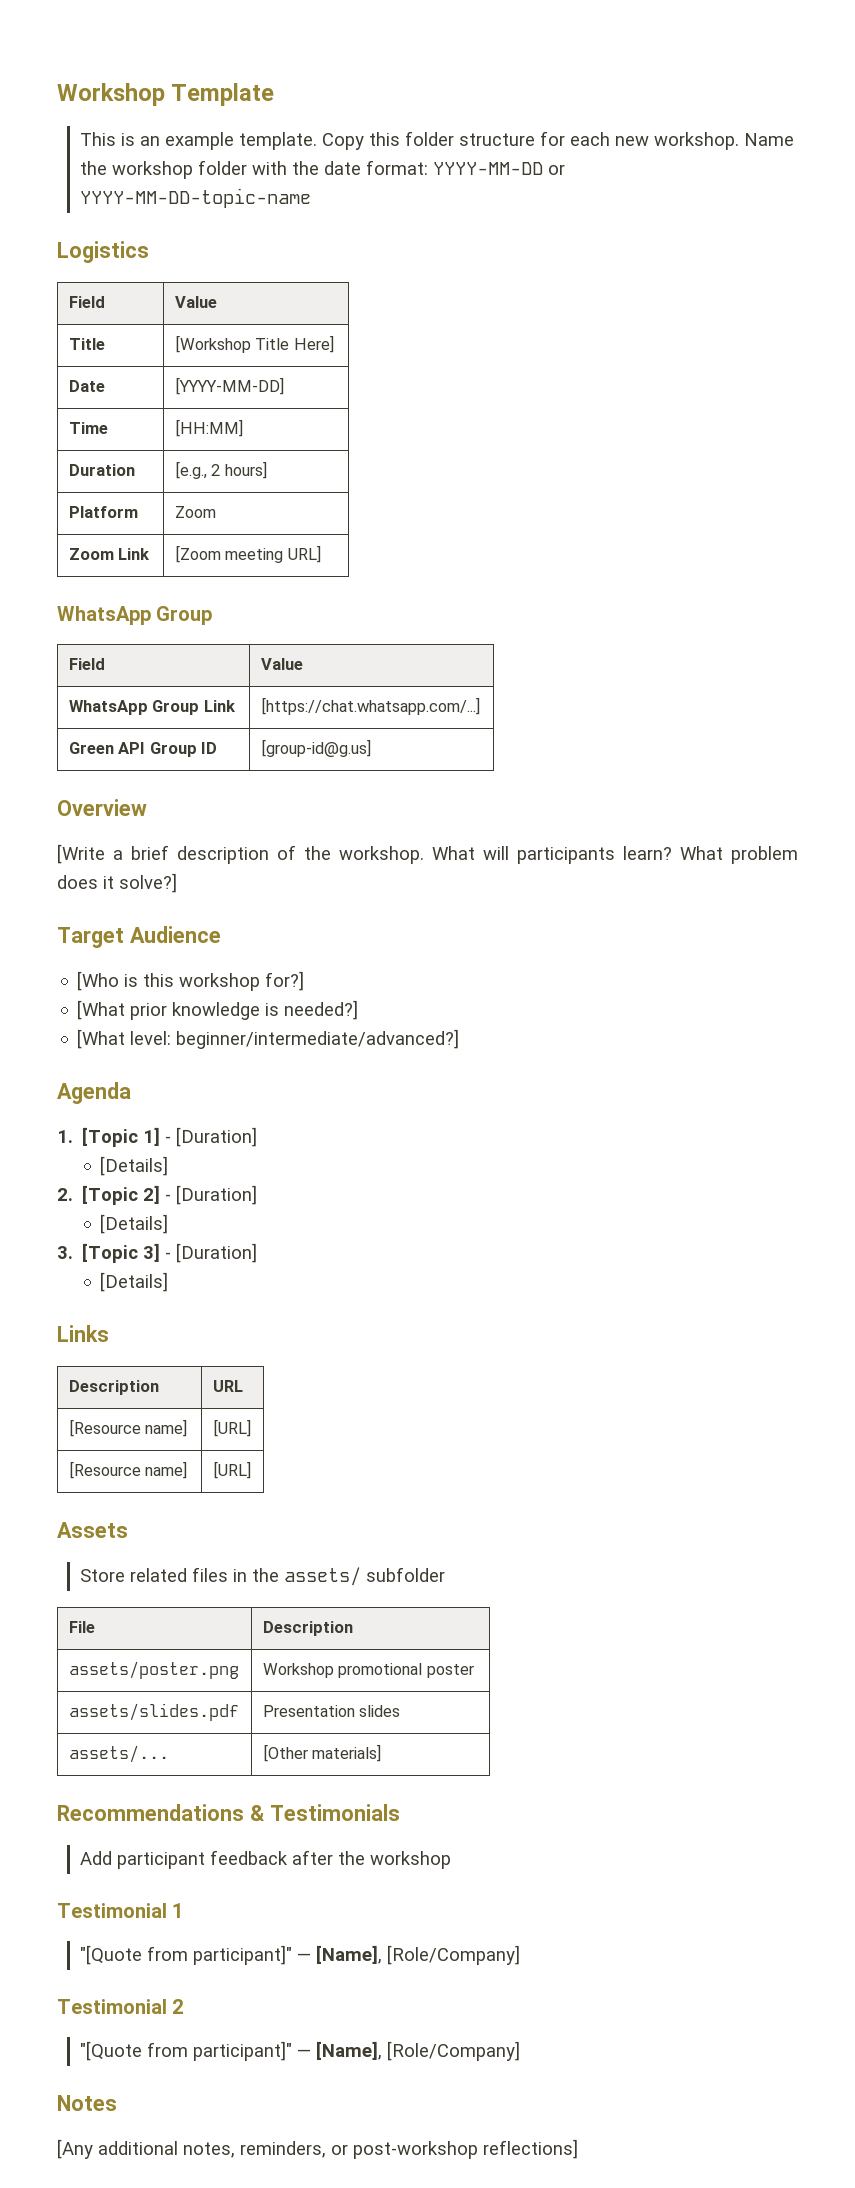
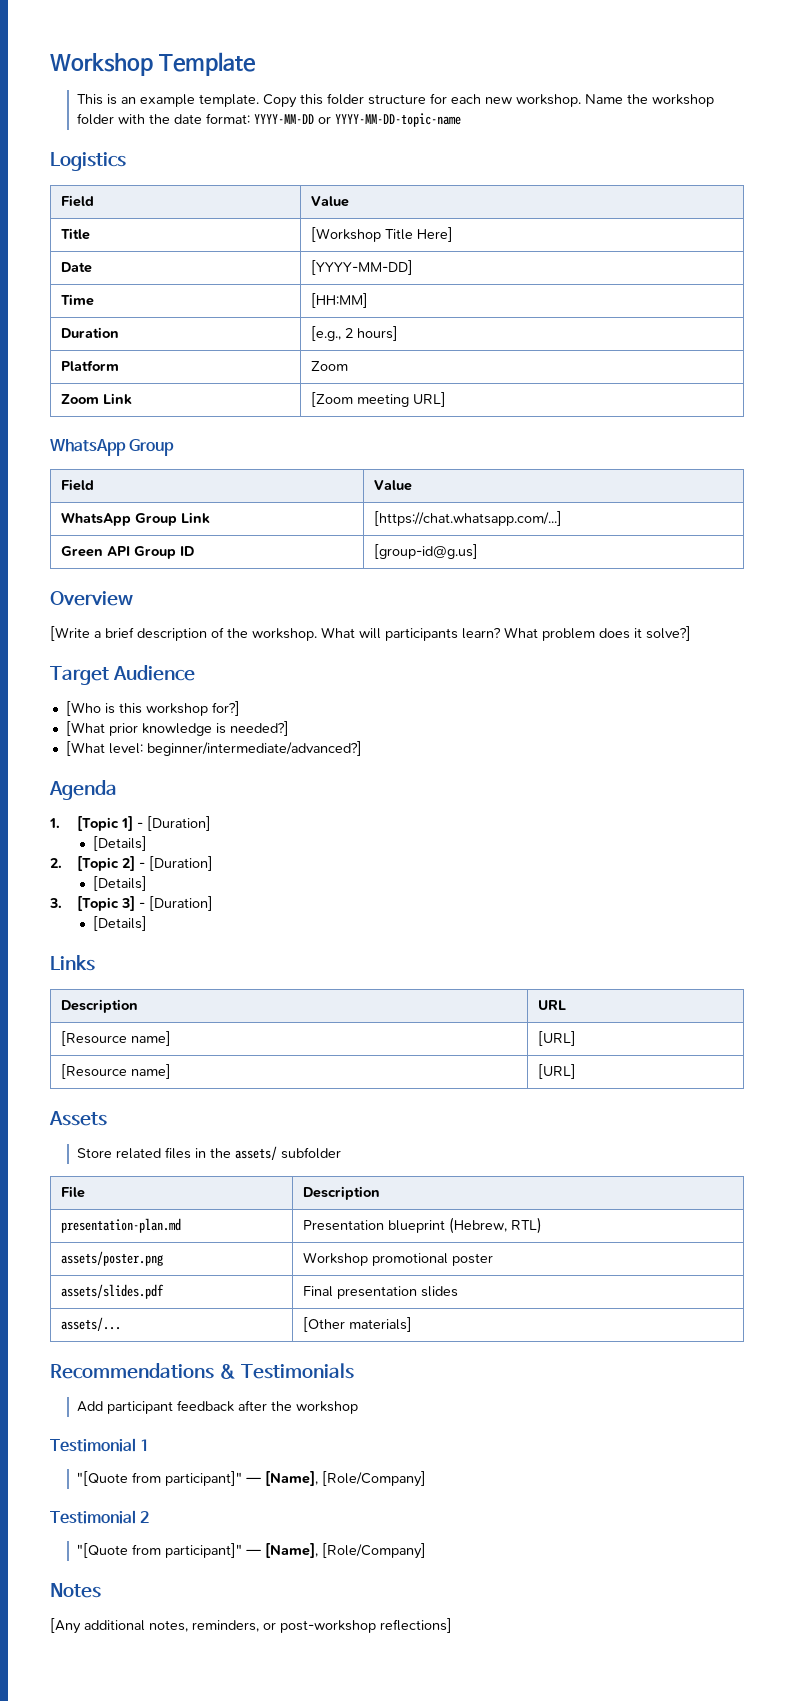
(353, 1628) none -> [60,1218,181,1233] [302,1217,542,1234] // presentation-plan.md | Presentation blueprint (Hebrew, RTL)
[262,1705,355,1717] Presentation -> [302,1286,417,1299] Final presentation

